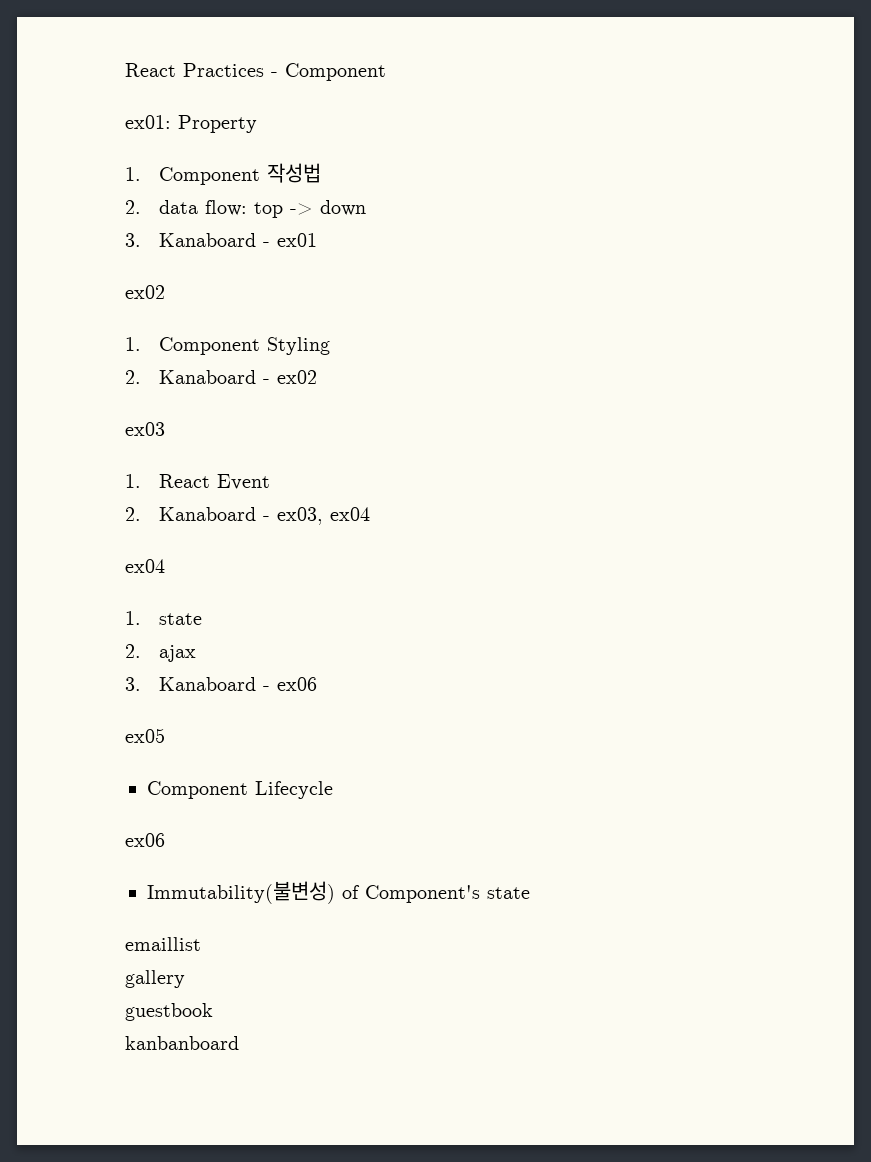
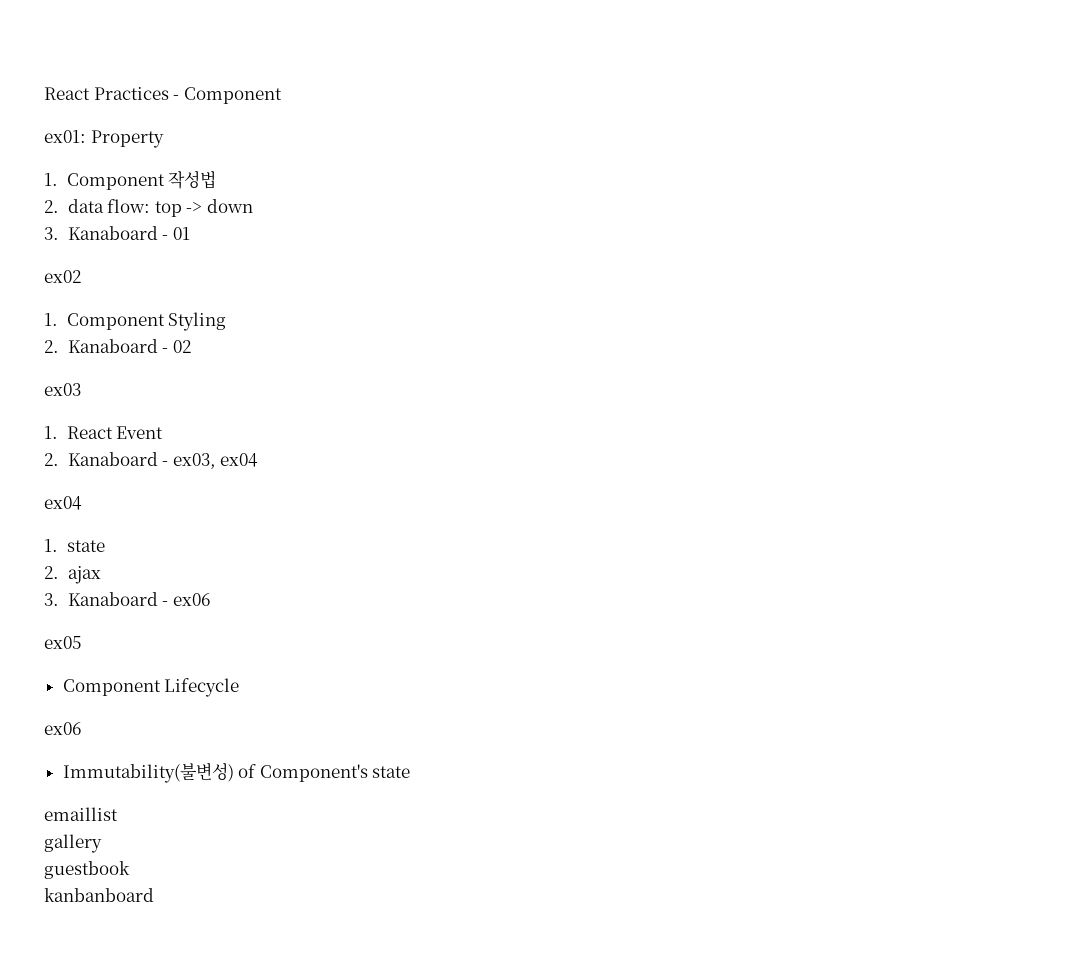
[277,233,318,247] ex01 -> [172,227,190,240] 01
[277,370,318,384] ex02 -> [172,340,191,353] 02

